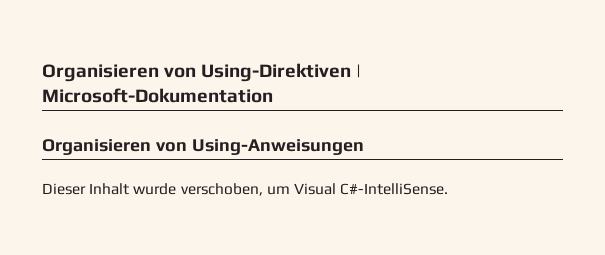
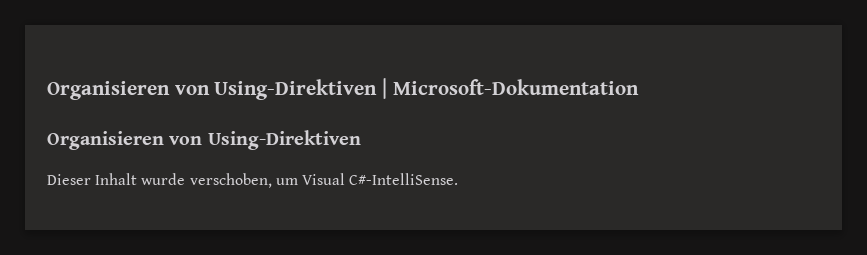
[191,139,364,155] Using-Anweisungen -> [207,130,361,150] Using-Direktiven

